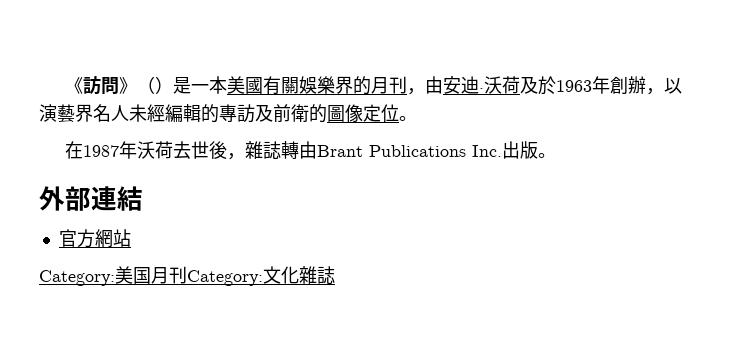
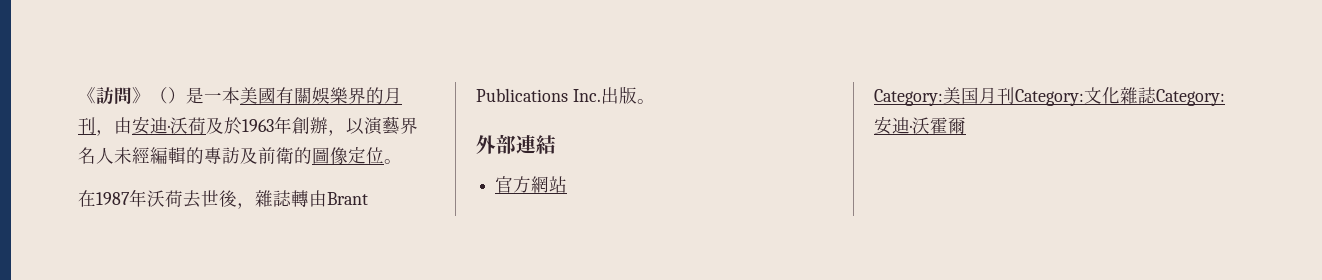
(335, 275) none -> [1156,89,1225,106] [874,116,966,135] Category:安迪·沃霍爾

